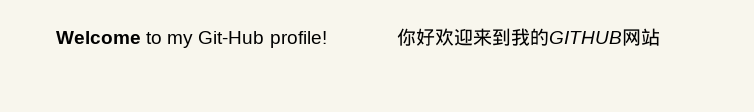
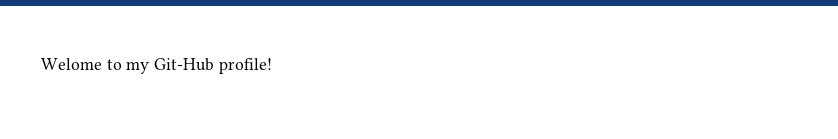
[56,31,141,44] Welcome -> [41,58,102,70] Welome
[397,28,660,46] // 你好欢迎来到我的GITHUB网站 -> (272, 66) none

